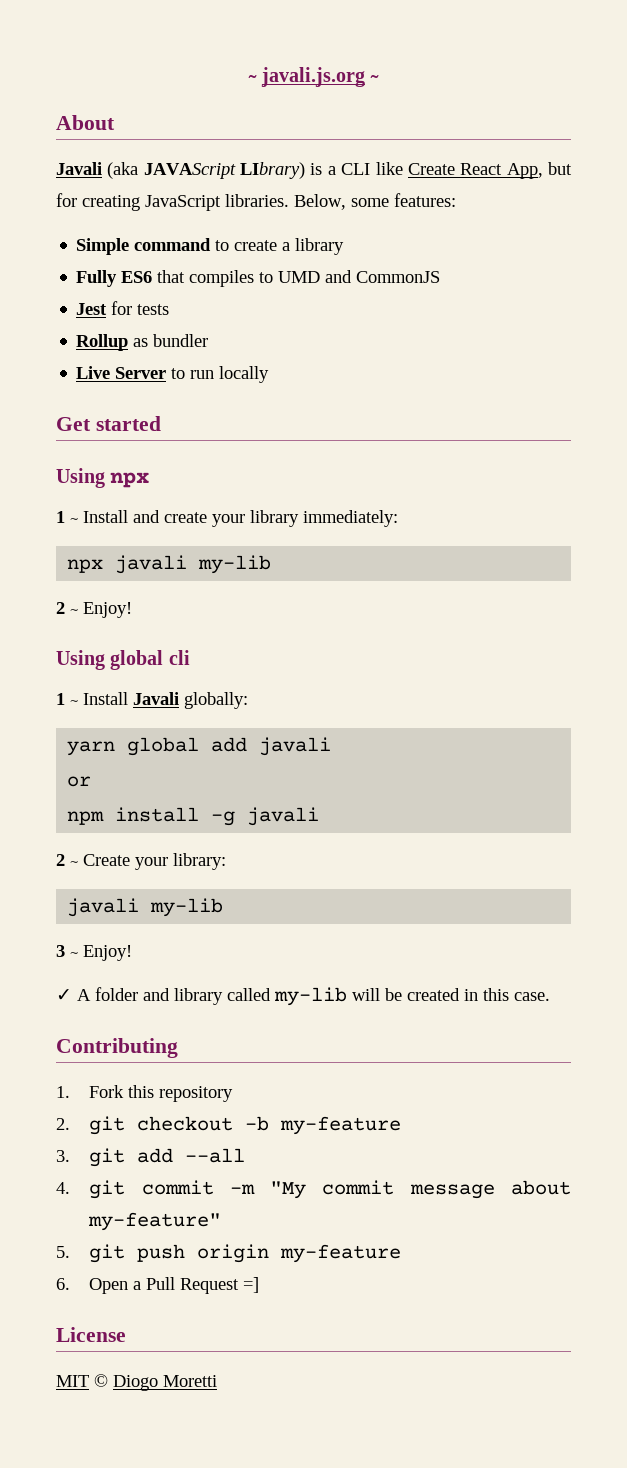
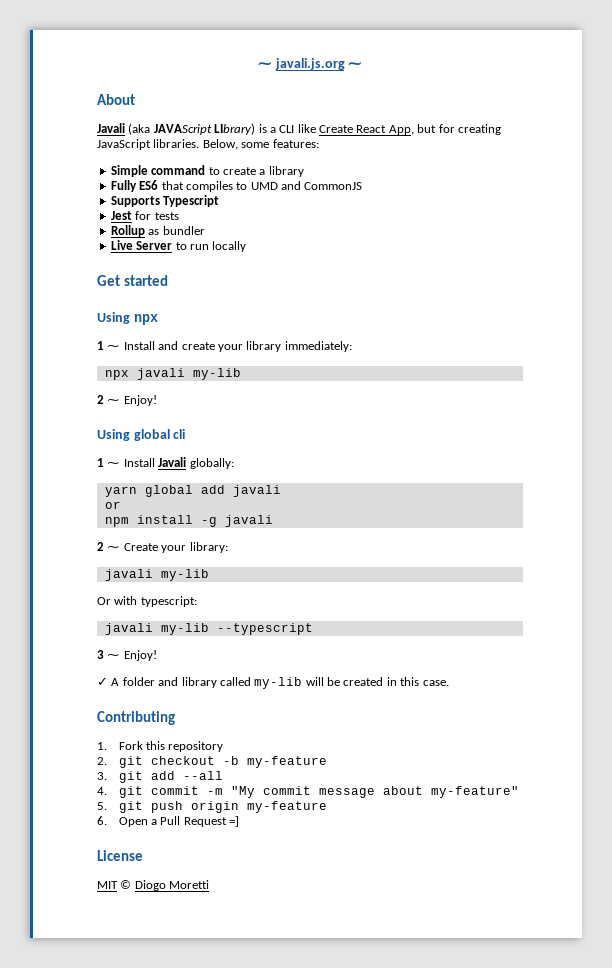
(441, 277) none -> [110,195,220,207] // Supports Typescript
(224, 907) none -> [97,596,197,607] [104,623,313,635] // Or with typescript: // javali my-lib --typescript

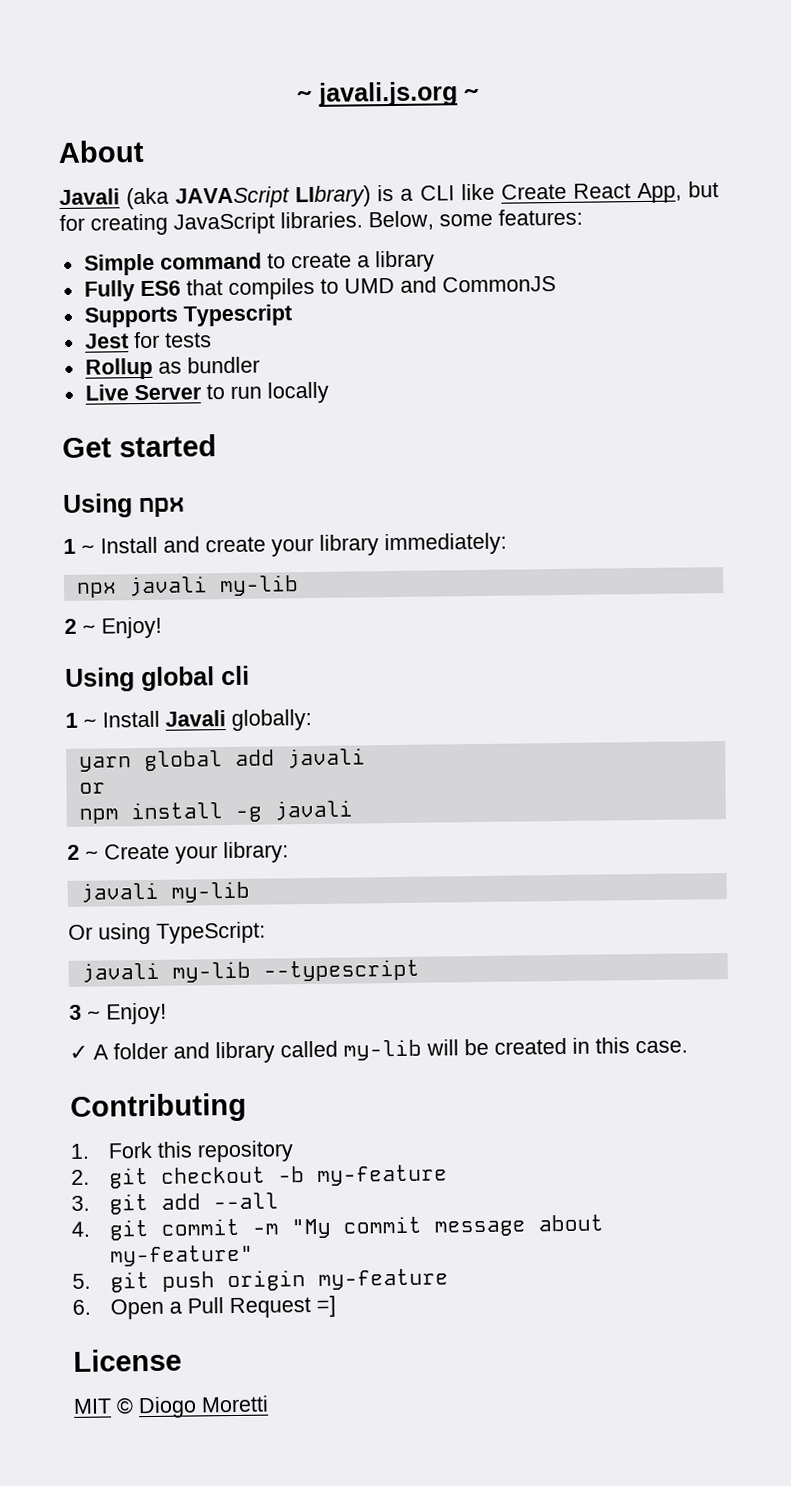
[114,596,197,607] with typescript: -> [98,921,266,945] using TypeScript:

